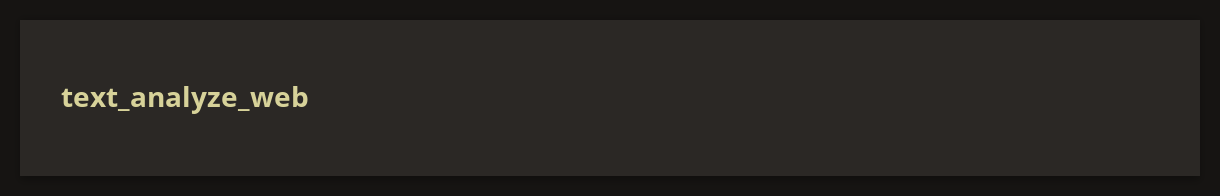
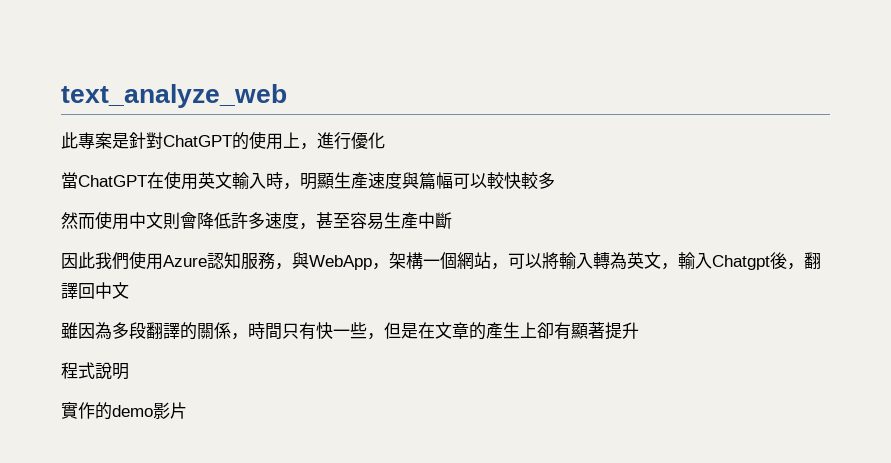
(309, 100) none -> [61,131,385,150] [61,171,555,190] [61,211,452,230] [61,251,821,270] [61,282,129,299] [61,322,639,340] [61,362,129,380] [61,402,187,420] // 此專案是針對ChatGPT的使用上，進行優化 // 當ChatGPT在使用英文輸入時，明顯生產速度與篇幅可以較快較多 // 然而使用中文則會降低許多速度，甚至容易生產中斷 // 因此我們使用Azure認知服務，與WebApp，架構一個網站，可以將輸入轉為英文，輸入Chatgpt後，翻譯回中文 // 雖因為多段翻譯的關係，時間只有快一些，但是在文章的產生上卻有顯著提升 // 程式說明 // 實作的demo影片

